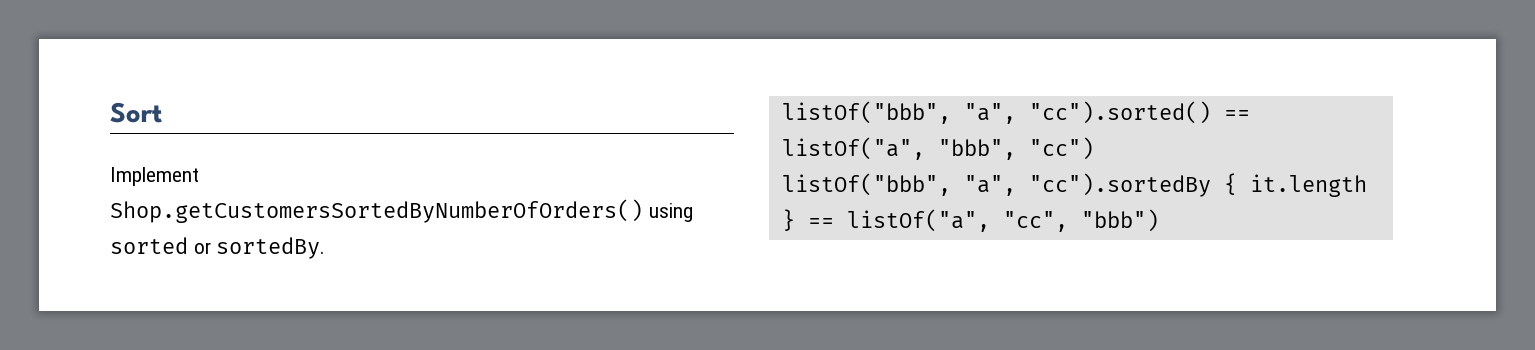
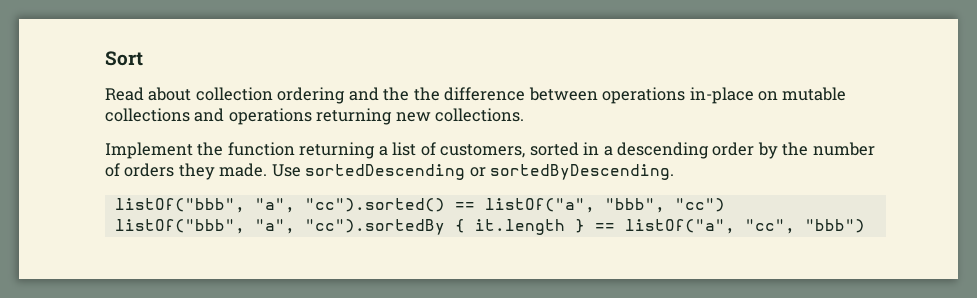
[110,167,199,186] [110,199,693,223] [110,237,326,259] Implement Shop.getCustomersSortedByNumberOfOrders() using sorted or sortedBy. -> [105,87,847,104] [105,108,525,125] [105,142,875,159] [105,163,675,180] Read about collection ordering and the the difference between operations in-place on mutable collections and operations returning new collections. // Implement the function returning a list of customers, sorted in a descending order by the number of orders they made. Use sortedDescending or sortedByDescending.

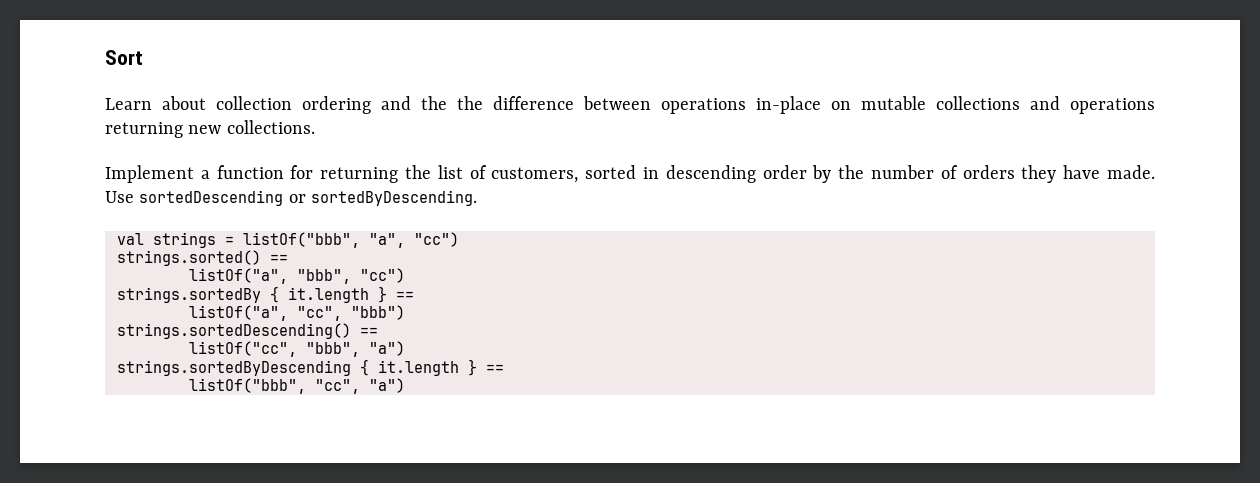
[105,87,144,101] Read -> [105,98,152,110] Learn
[197,142,388,159] the function returning a -> [200,165,432,183] a function for returning the
[603,146,613,156] a -> (659, 173) none
(215, 171) none -> [1063,165,1101,179] have
[114,198,475,213] listOf("bbb", "a", "cc").sorted() == -> [116,232,459,248] [116,250,288,266] val strings = listOf("bbb", "a", "cc") // strings.sorted() == //
[114,219,615,235] listOf("bbb", "a", "cc").sortedBy { it.length } == -> [116,286,414,303] strings.sortedBy { it.length } == //
(865, 226) none -> [116,323,378,339] [188,341,405,357] [116,359,504,376] [188,378,405,394] // strings.sortedDescending() == // listOf("cc", "bbb", "a") // strings.sortedByDescending { it.length } == // listOf("bbb", "cc", "a")

